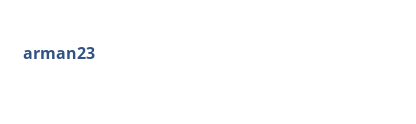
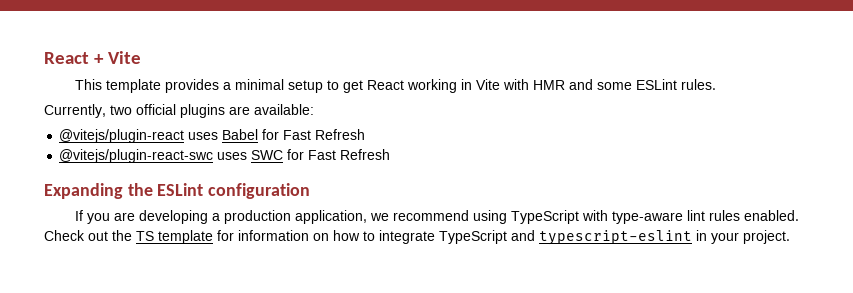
[23,47,95,59] arman23 -> [44,51,141,64] [74,79,716,93] [44,104,314,118] [59,129,366,143] [59,149,391,163] [44,183,311,199] [74,210,799,224] [44,230,790,245] React + Vite // This template provides a minimal setup to get React working in Vite with HMR and some ESLint rules. // Currently, two official plugins are available: // @vitejs/plugin-react uses Babel for Fast Refresh // @vitejs/plugin-react-swc uses SWC for Fast Refresh // Expanding the ESLint configuration // If you are developing a production application, we recommend using TypeScript with type-aware lint rules enabled. Check out the TS template for information on how to integrate TypeScript and typescript-eslint in your project.

